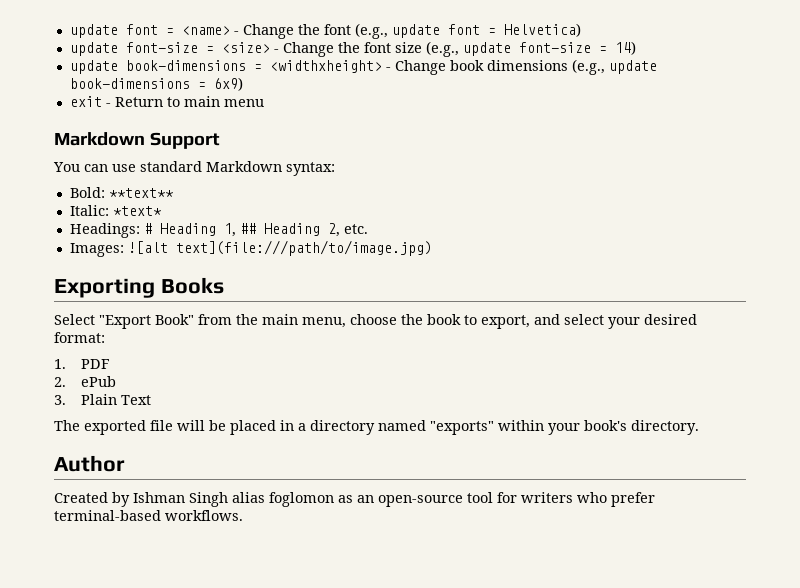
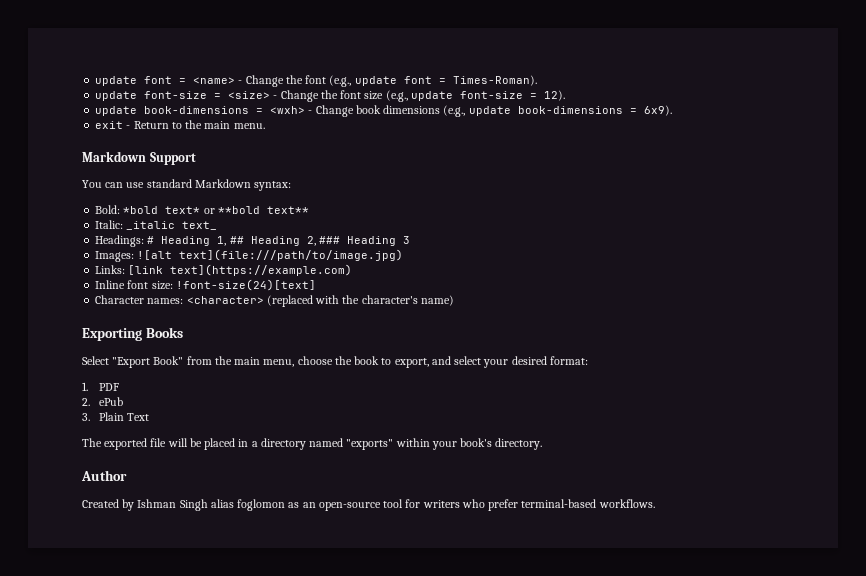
[503,23,581,37] Helvetica) -> [452,75,537,86] Times-Roman).
[614,41,636,55] [69,60,382,74] 14) // update book-dimensions = <widthxheight> -> [543,90,565,101] [95,106,306,116] 12). // update book-dimensions = <wxh>
[213,77,243,91] 6x9) -> [643,105,672,116] 6x9).
[183,96,264,107] main menu -> [185,120,265,129] the main menu.
[108,188,174,198] **text** -> [123,206,309,214] *bold text* or **bold text**
[112,206,162,216] *text* -> [126,221,218,230] _italic text_
[343,224,368,234] etc. -> [318,236,410,246] ### Heading 3
(432, 248) none -> [95,264,353,276] [95,279,316,291] [95,295,454,307] // Links: [link text](https://example.com) // Inline font size: !font-size(24)[text] // Character names: <character> (replaced with the character's name)

